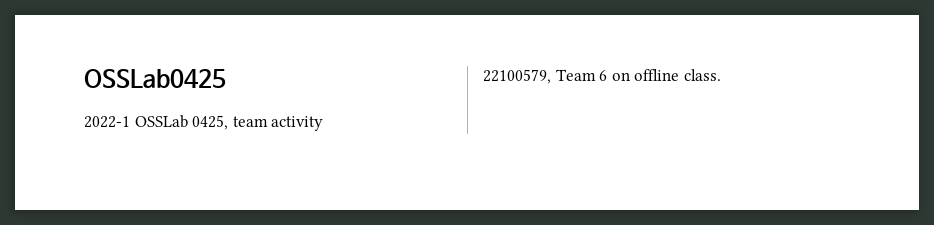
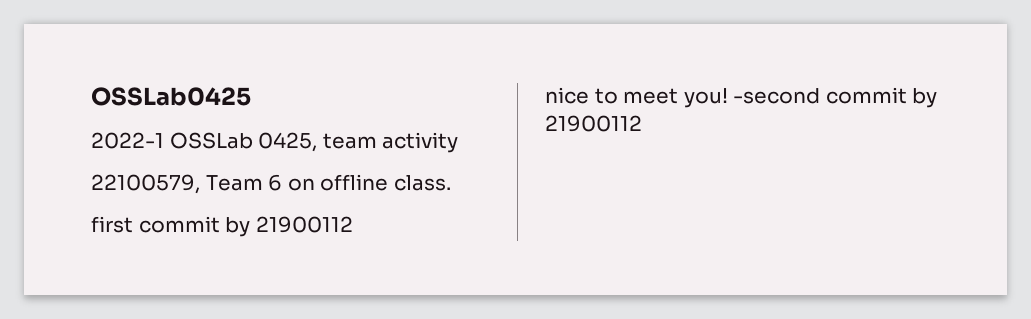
(721, 75) none -> [91,216,353,237] [545,87,938,108] [545,115,642,132] // first commit by 21900112 // nice to meet you! -second commit by 21900112

